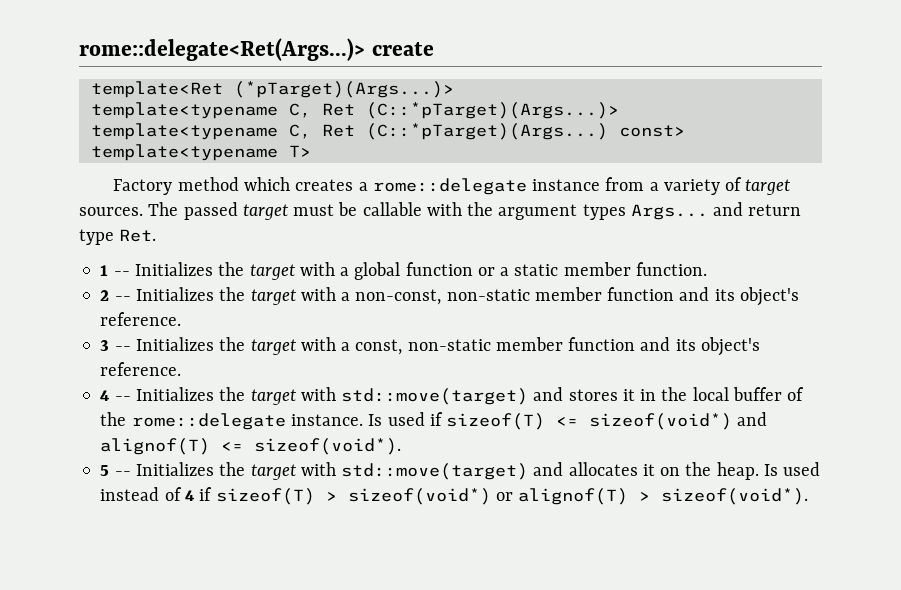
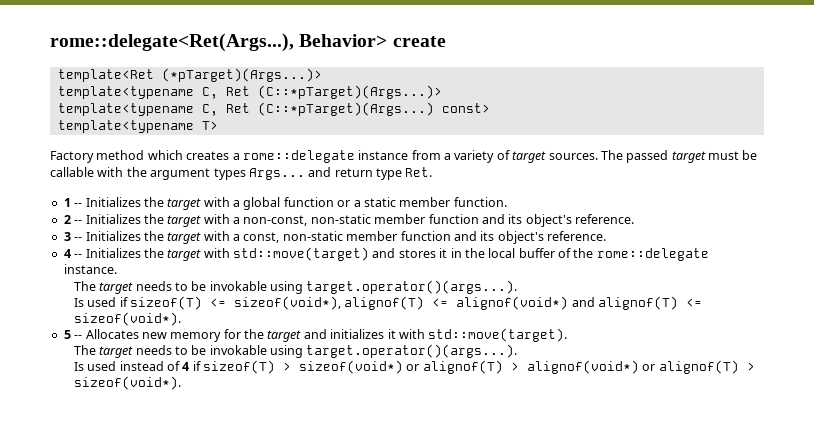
[79,38,365,61] rome::delegate<Ret(Args...)> -> [50,33,388,52] rome::delegate<Ret(Args...), Behavior>
(363, 420) none -> [73,280,518,294] // The target needs to be invokable using target.operator()(args...). //
[589,413,733,430] sizeof(void*) -> [233,296,569,310] sizeof(void*), alignof(T) <= alignof(void*)
[135,462,759,480] Initializes the target with std::move(target) and allocates it on the heap. -> [85,328,568,342] [73,344,518,358] Allocates new memory for the target and initializes it with std::move(target). // The target needs to be invokable using target.operator()(args...). //
(651, 496) none -> [526,360,755,374] alignof(void*) or alignof(T) >

